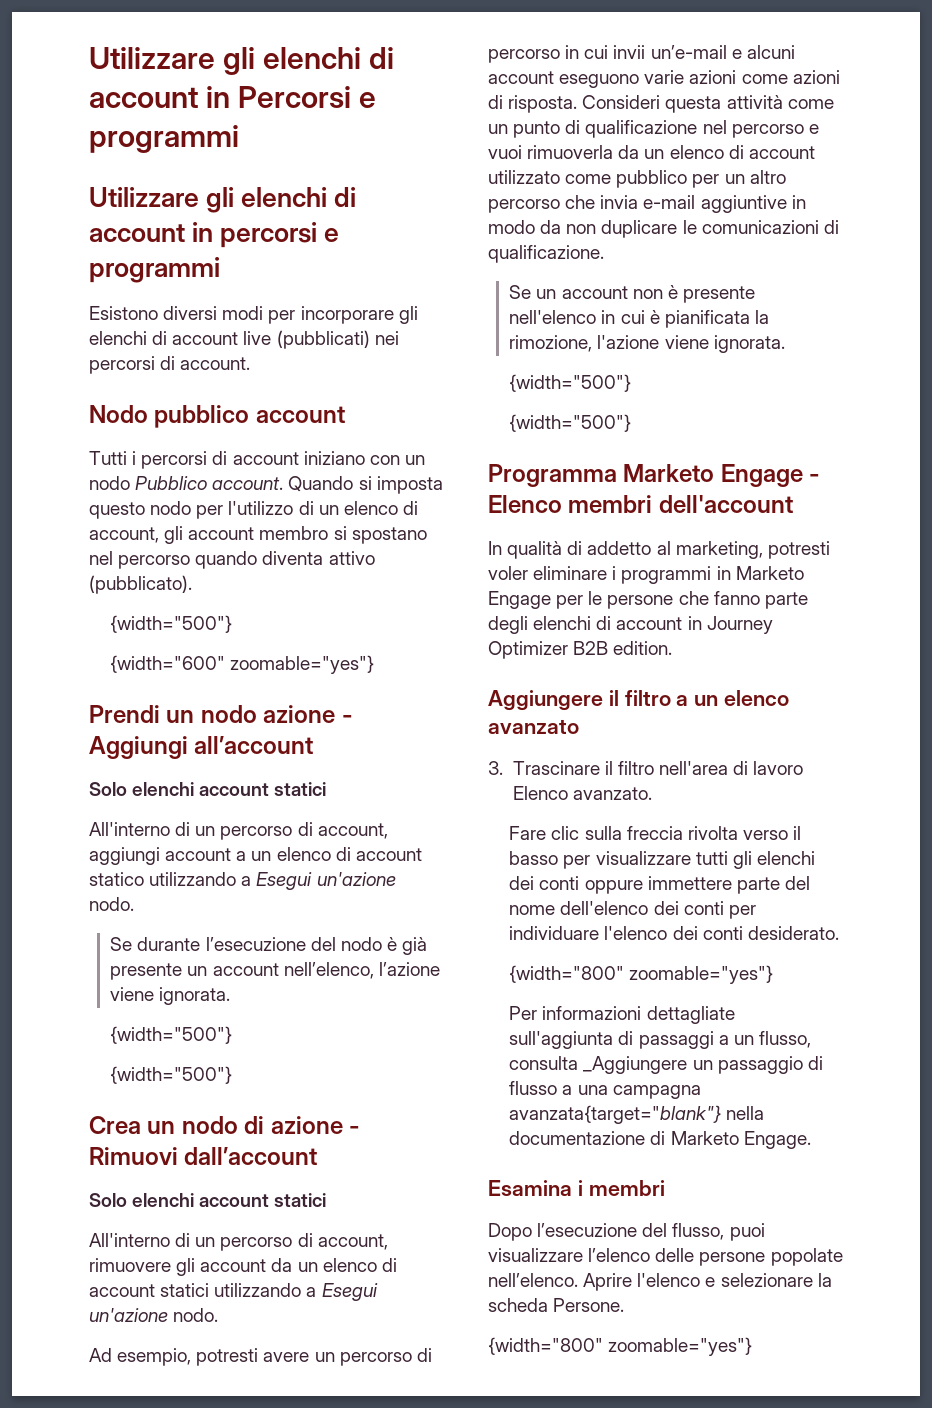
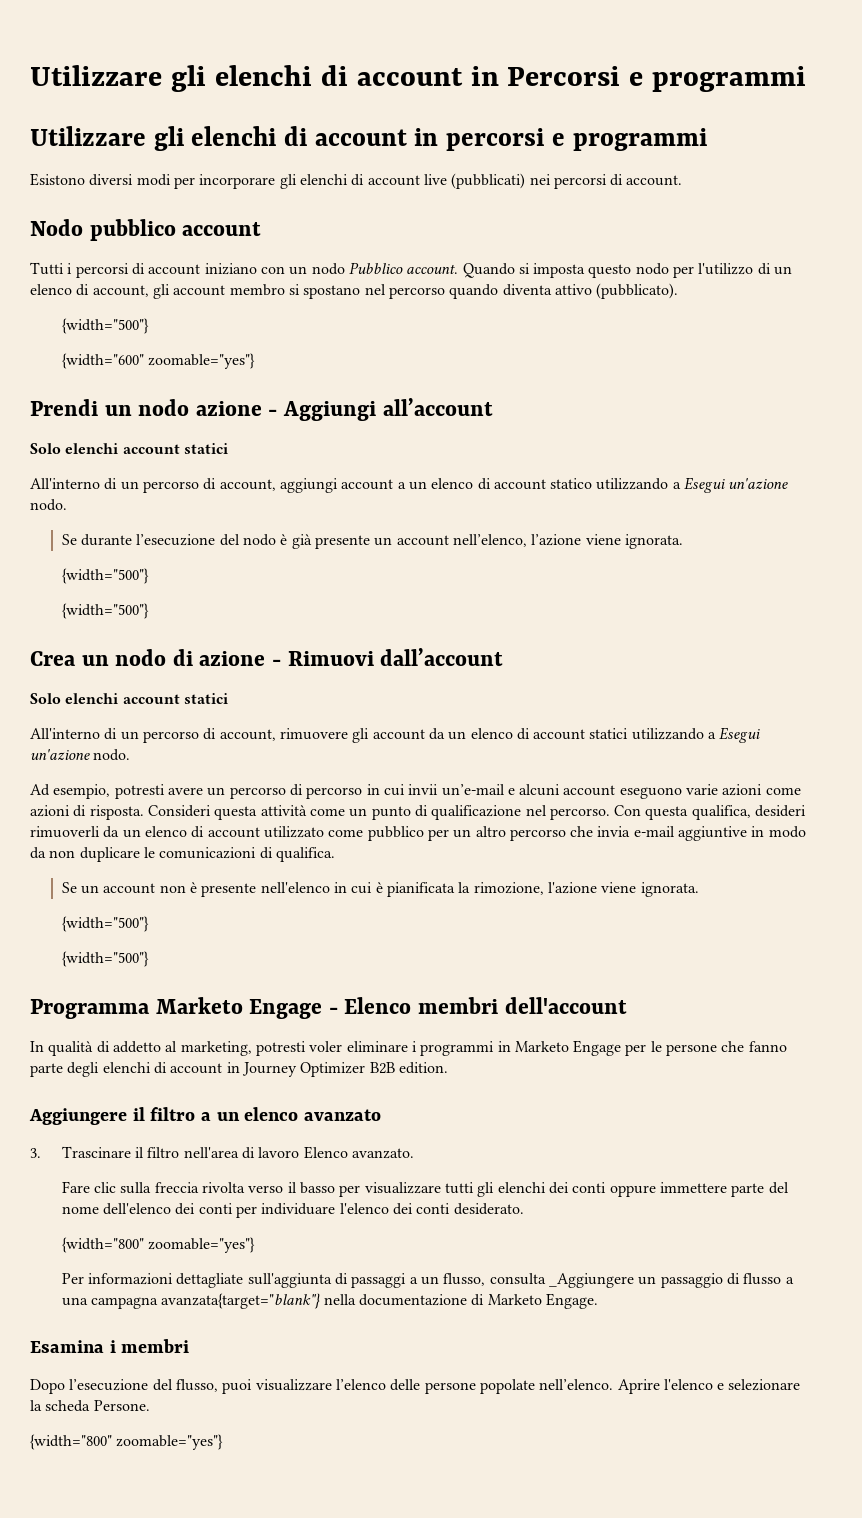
[731,124,819,138] [488,145,614,159] percorso e vuoi rimuoverla -> [549,805,807,820] [30,826,100,838] percorso. Con questa qualifica, desideri rimuoverli
[488,245,604,263] qualificazione. -> [275,847,335,862] qualifica.

